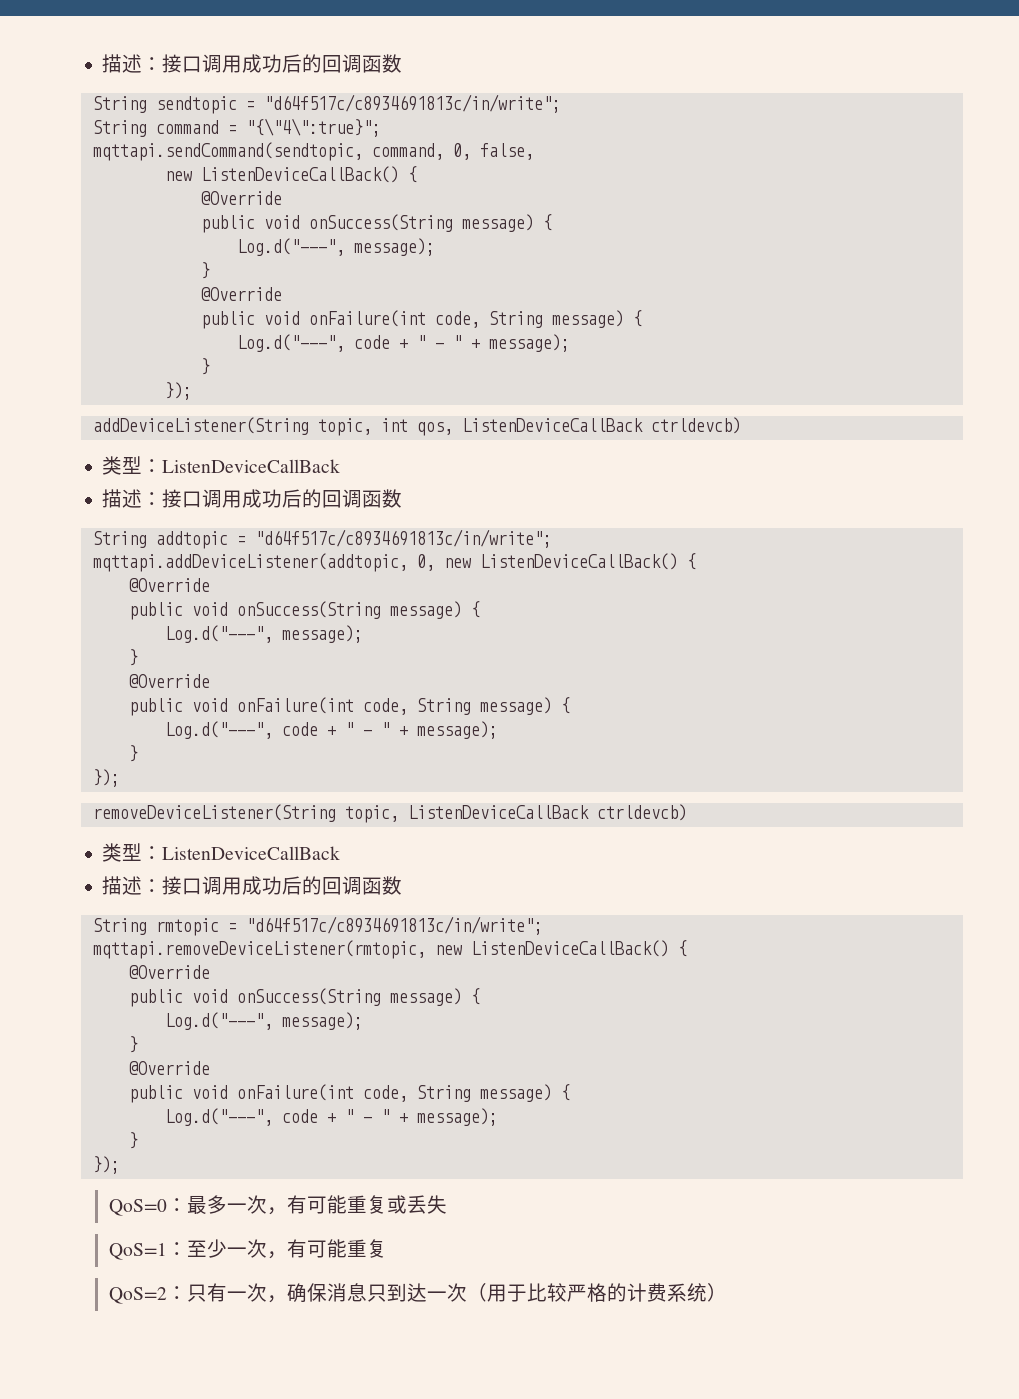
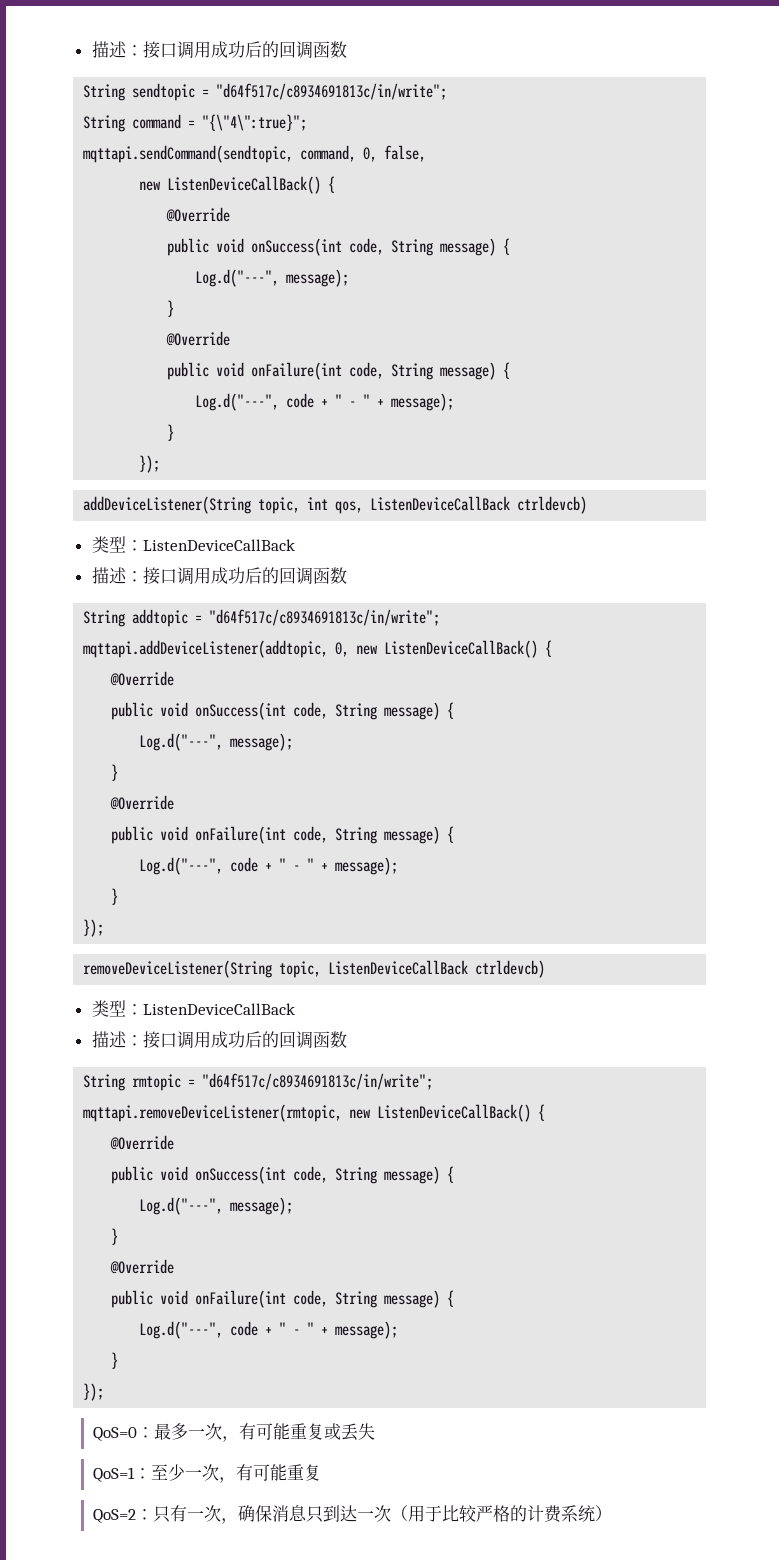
[308,214,453,232] onSuccess(String -> [251,238,434,256] onSuccess(int code, String
[236,601,381,619] onSuccess(String -> [195,702,378,720] onSuccess(int code, String
[236,988,381,1006] onSuccess(String -> [195,1166,378,1184] onSuccess(int code, String

